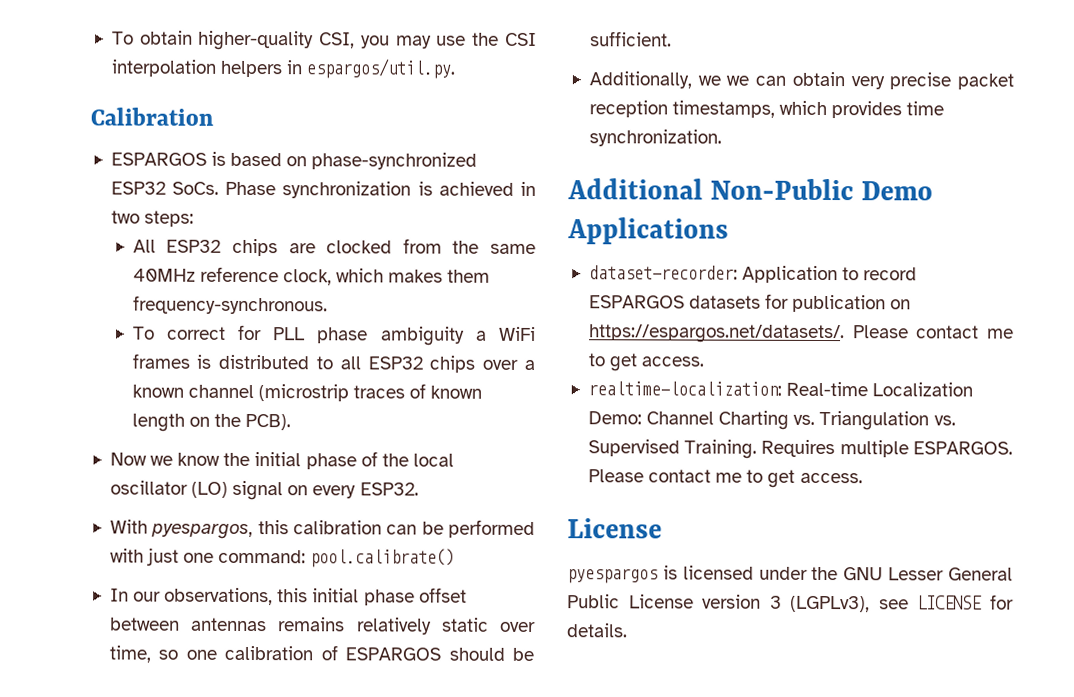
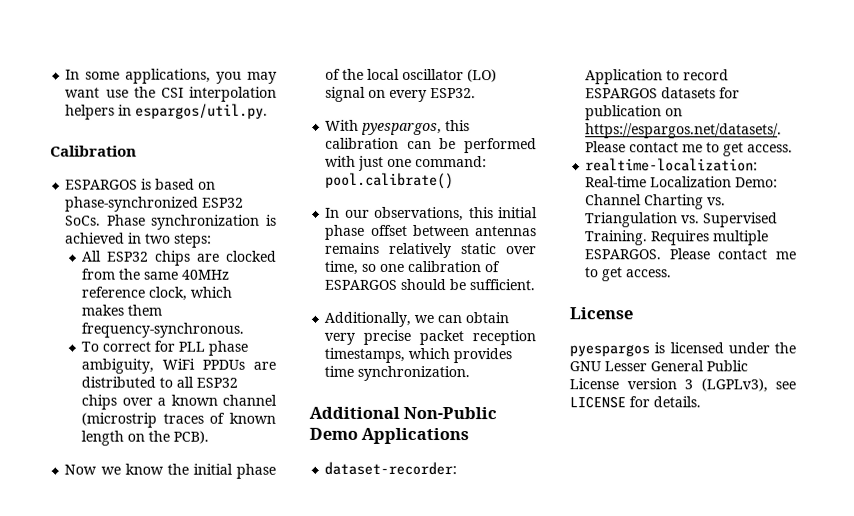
[111,30,356,51] To obtain higher-quality CSI, -> [65,68,212,84] In some applications,
(432, 42) none -> [65,87,101,98] want
[380,326,536,346] [131,353,212,369] ambiguity a WiFi frames is -> [81,358,276,374] ambiguity, WiFi PPDUs are
[726,75,750,86] we -> (435, 319) none

